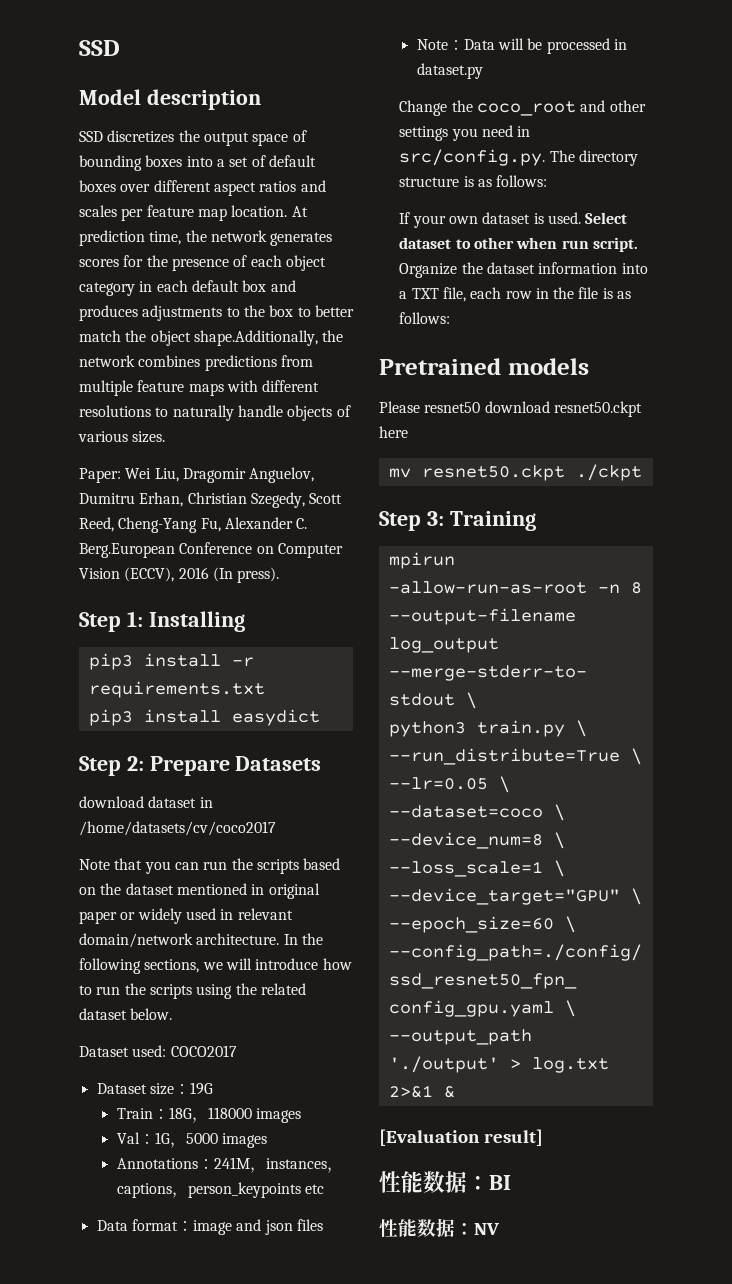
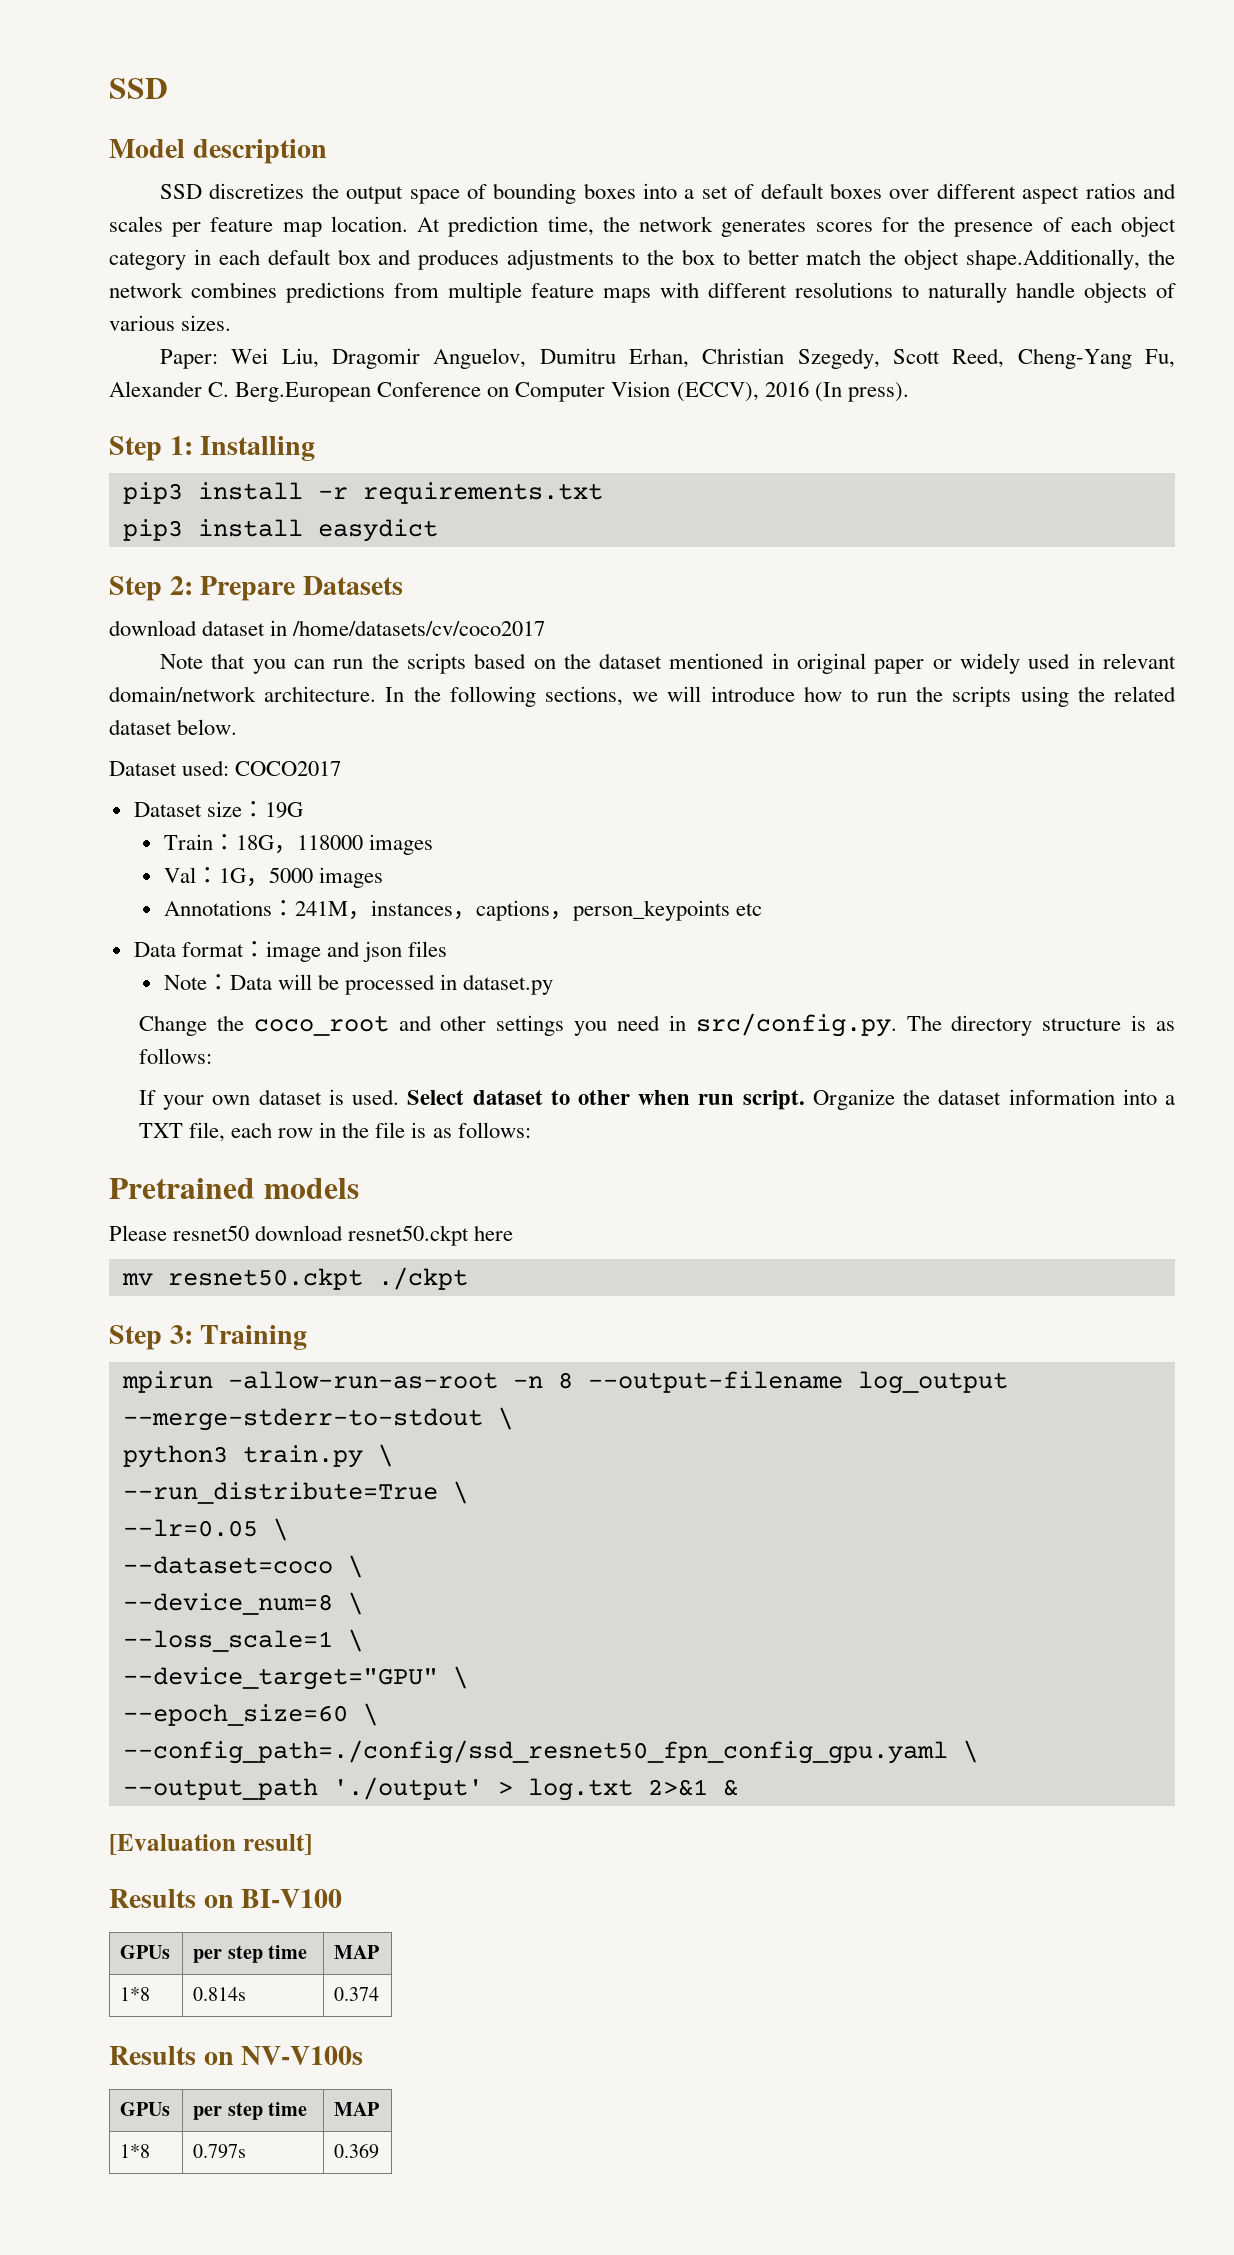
[379,1171,511,1193] [379,1218,500,1238] 性能数据：BI // 性能数据：NV -> [109,1889,343,1908] [120,1945,171,1959] [193,1945,308,1963] [334,1945,380,1959] [120,1987,151,2001] [193,1987,247,2001] [334,1987,380,2001] [109,2046,364,2065] [120,2102,171,2116] [193,2102,308,2120] [334,2102,380,2116] [120,2144,151,2158] [193,2144,247,2159] [334,2143,380,2159] Results on BI-V100 // GPUs | per step time | MAP // 1*8 | 0.814s | 0.374 // Results on NV-V100s // GPUs | per step time | MAP // 1*8 | 0.797s | 0.369

